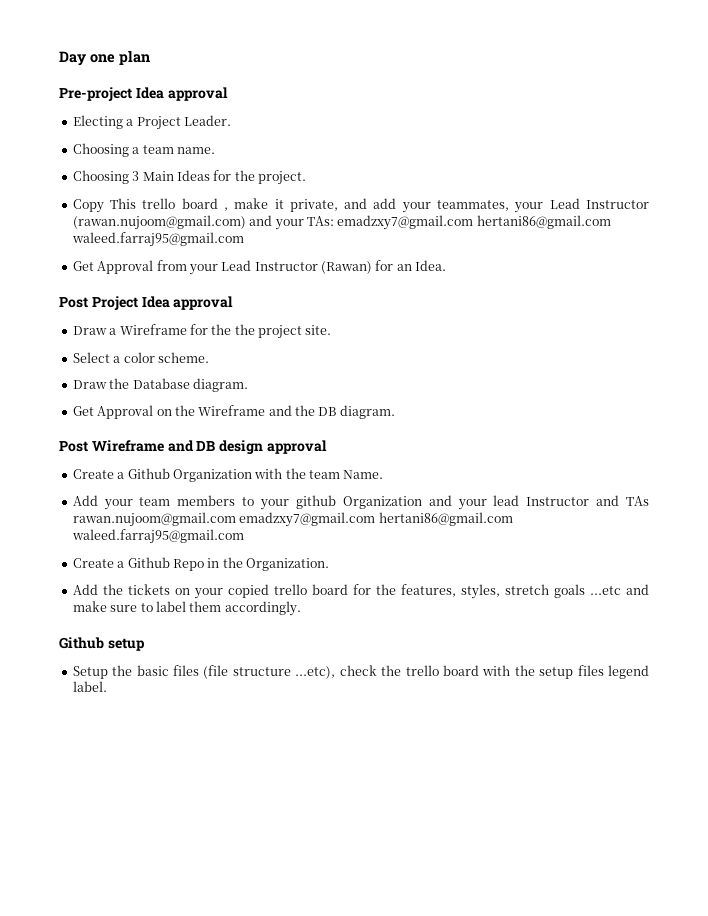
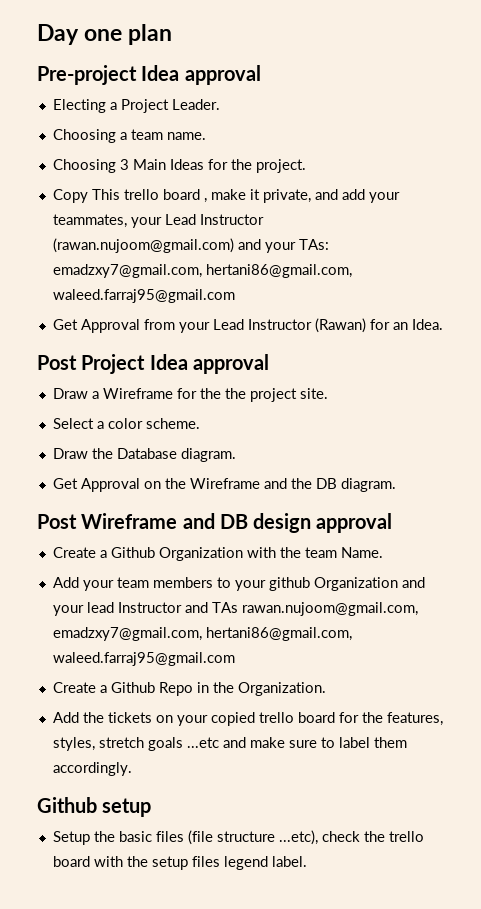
[337,215,611,230] emadzxy7@gmail.com hertani86@gmail.com -> [52,264,352,278] emadzxy7@gmail.com, hertani86@gmail.com,
[72,512,513,527] rawan.nujoom@gmail.com emadzxy7@gmail.com hertani86@gmail.com -> [241,602,418,616] [52,627,352,641] rawan.nujoom@gmail.com, emadzxy7@gmail.com, hertani86@gmail.com,

